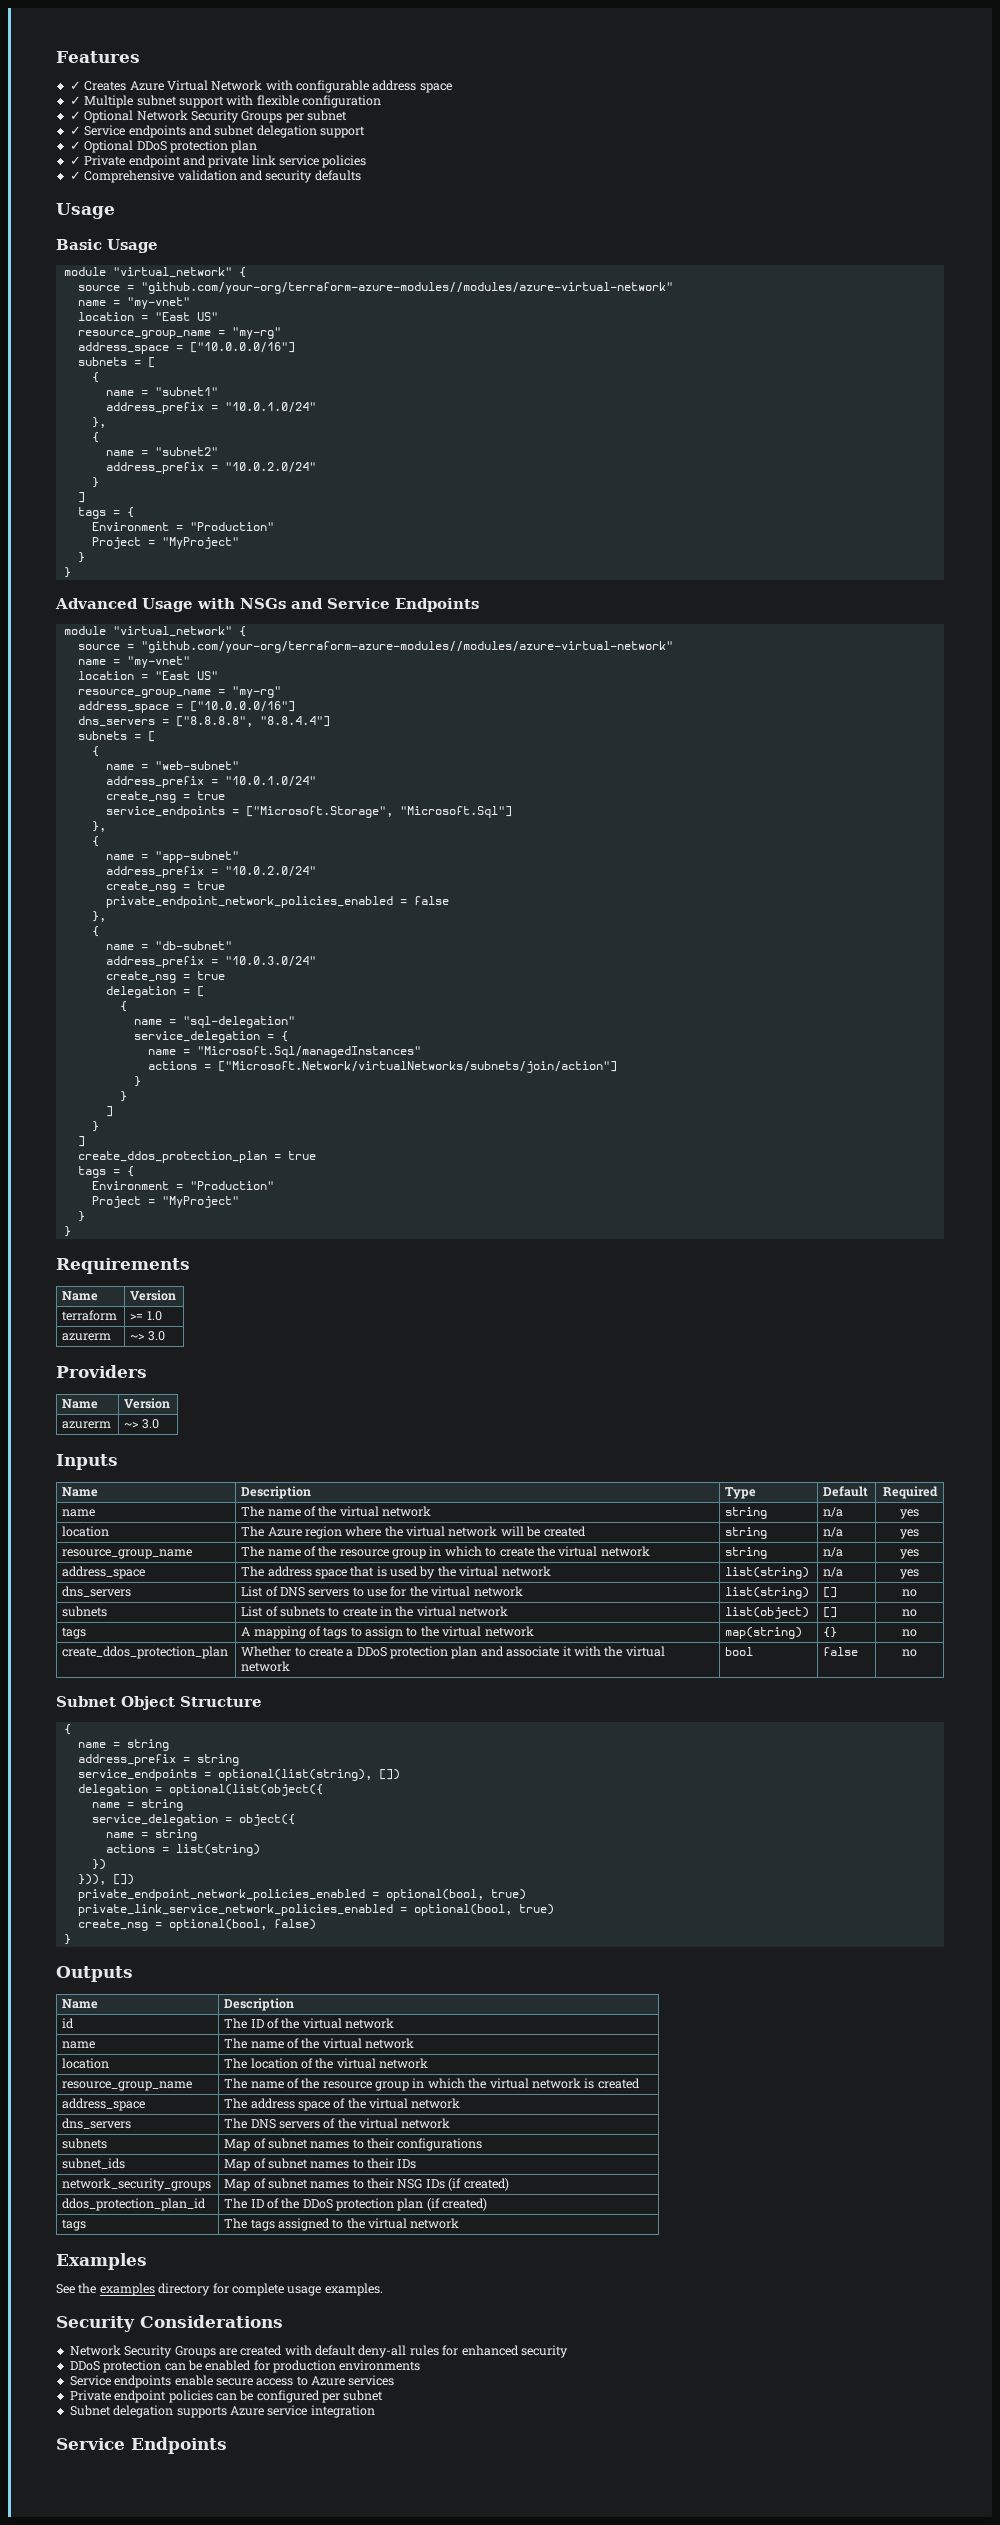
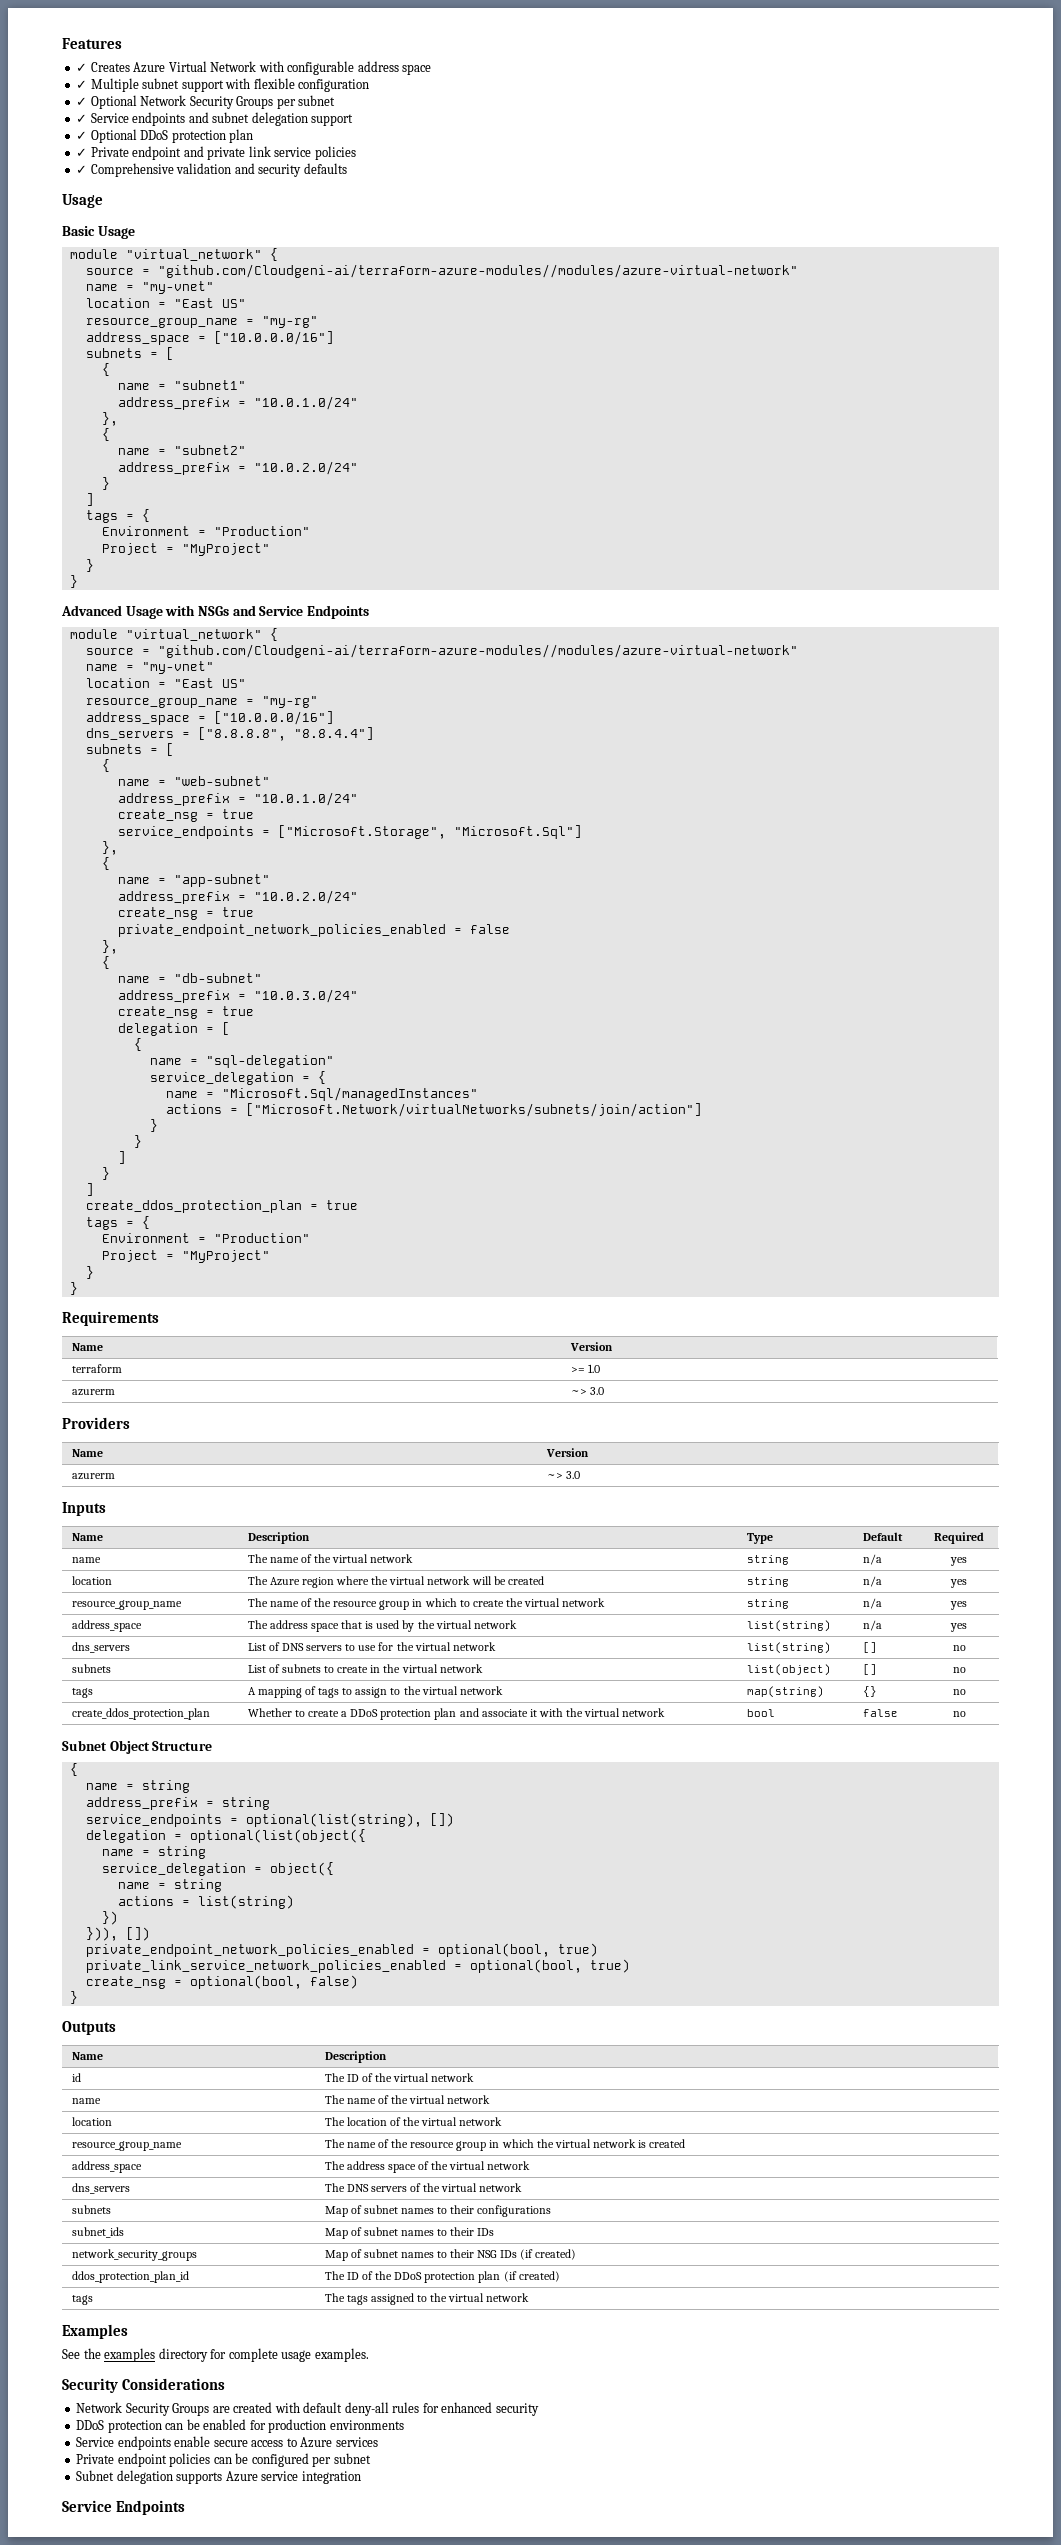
[140,282,673,294] "github.com/your-org/terraform-azure-modules//modules/azure-virtual-network" -> [157,264,798,278] "github.com/Cloudgeni-ai/terraform-azure-modules//modules/azure-virtual-network"
[140,641,673,653] "github.com/your-org/terraform-azure-modules//modules/azure-virtual-network" -> [157,644,798,658] "github.com/Cloudgeni-ai/terraform-azure-modules//modules/azure-virtual-network"

